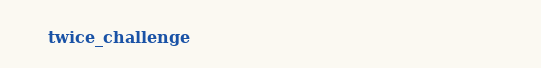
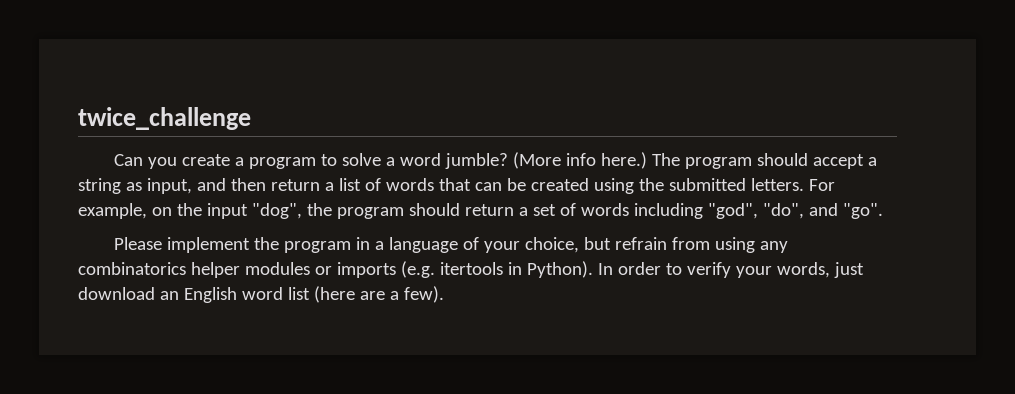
(190, 39) none -> [114,152,878,169] [78,178,835,194] [78,203,883,219] [114,237,789,253] [78,261,864,278] [78,286,444,303] // Can you create a program to solve a word jumble? (More info here.) The program should accept a string as input, and then return a list of words that can be created using the submitted letters. For example, on the input "dog", the program should return a set of words including "god", "do", and "go". // Please implement the program in a language of your choice, but refrain from using any combinatorics helper modules or imports (e.g. itertools in Python). In order to verify your words, just download an English word list (here are a few).

